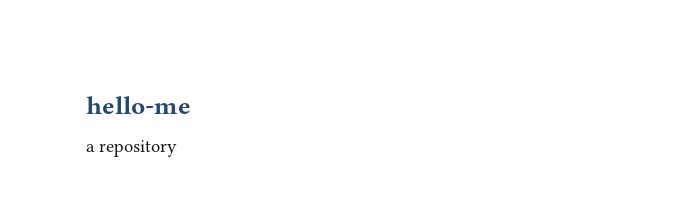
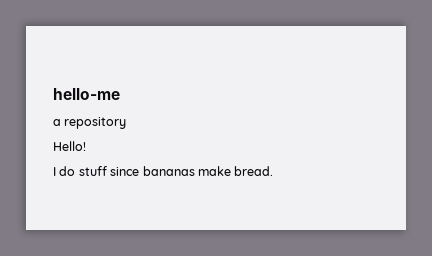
(177, 148) none -> [53,141,86,151] [53,166,274,176] // Hello! // I do stuff since bananas make bread.

